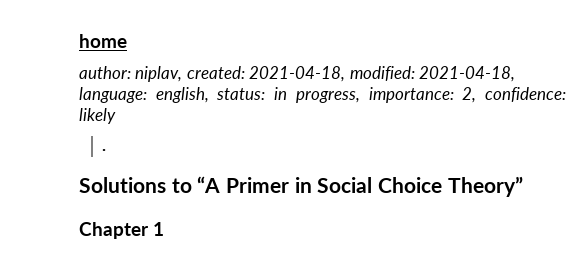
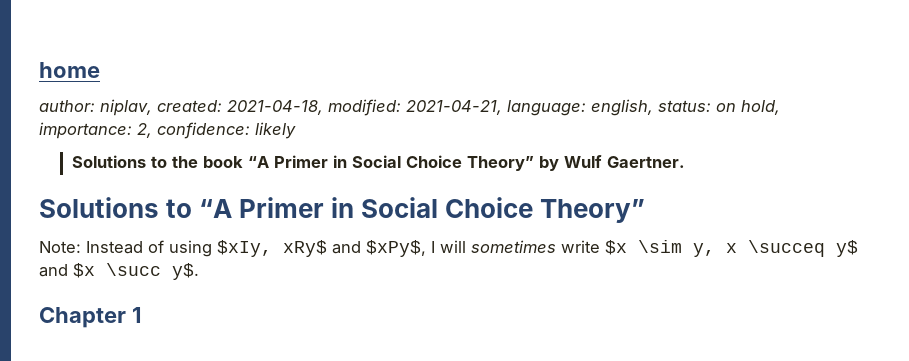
[419,66,516,82] 2021-04-18, -> [406,100,502,115] 2021-04-21,
[274,87,360,103] in progress, -> [716,100,780,115] on hold,
[102,149,107,151] . -> [71,155,685,171] Solutions to the book “A Primer in Social Choice Theory” by Wulf Gaertner.
(523, 186) none -> [39,240,858,257] [39,263,199,280] // Note: Instead of using $xIy, xRy$ and $xPy$, I will sometimes write $x \sim y, x \succeq y$ and $x \succ y$.

